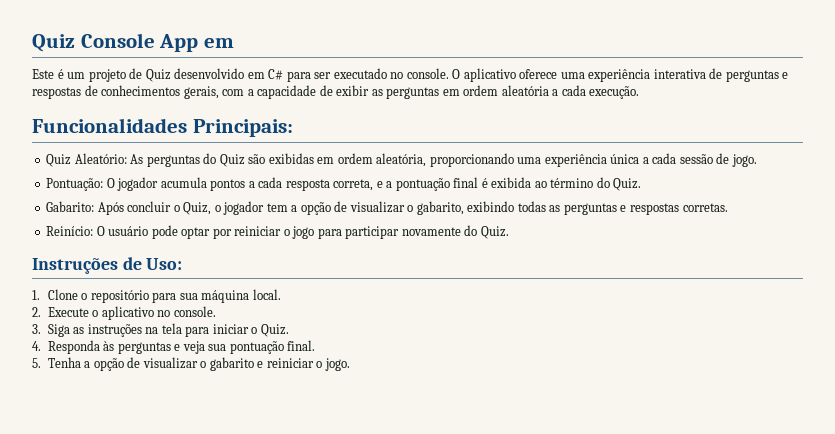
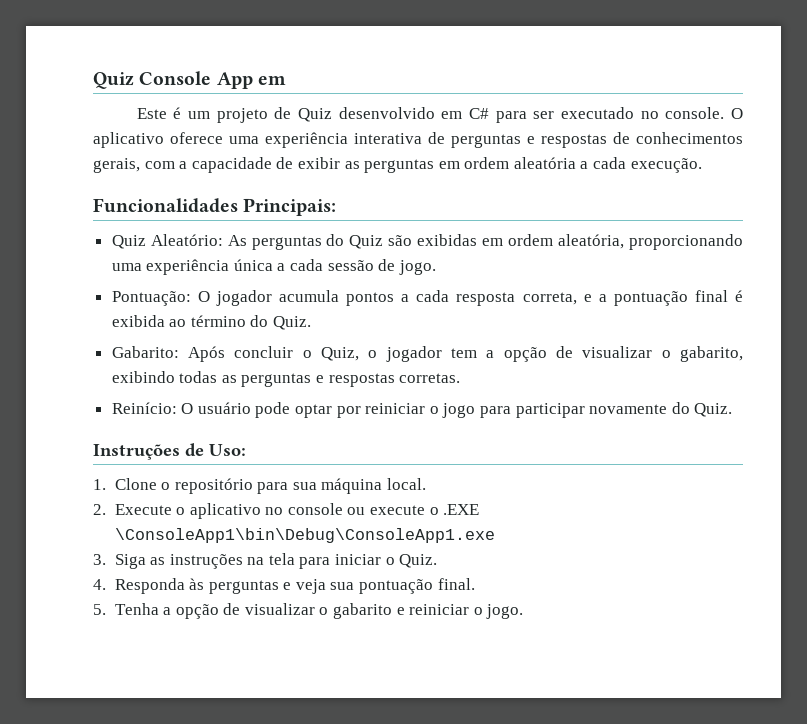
[173,306,216,317] console. -> [287,503,480,515] [114,528,495,543] console ou execute o .EXE \ConsoleApp1\bin\Debug\ConsoleApp1.exe

